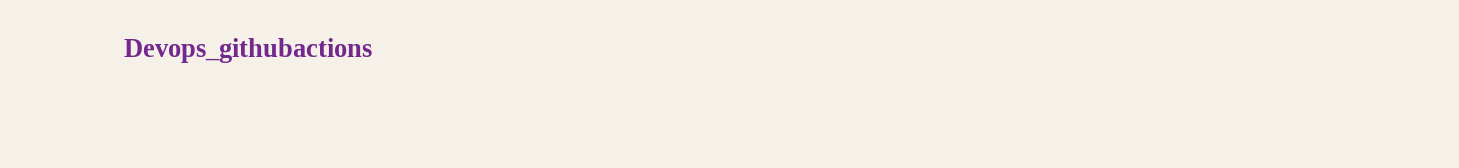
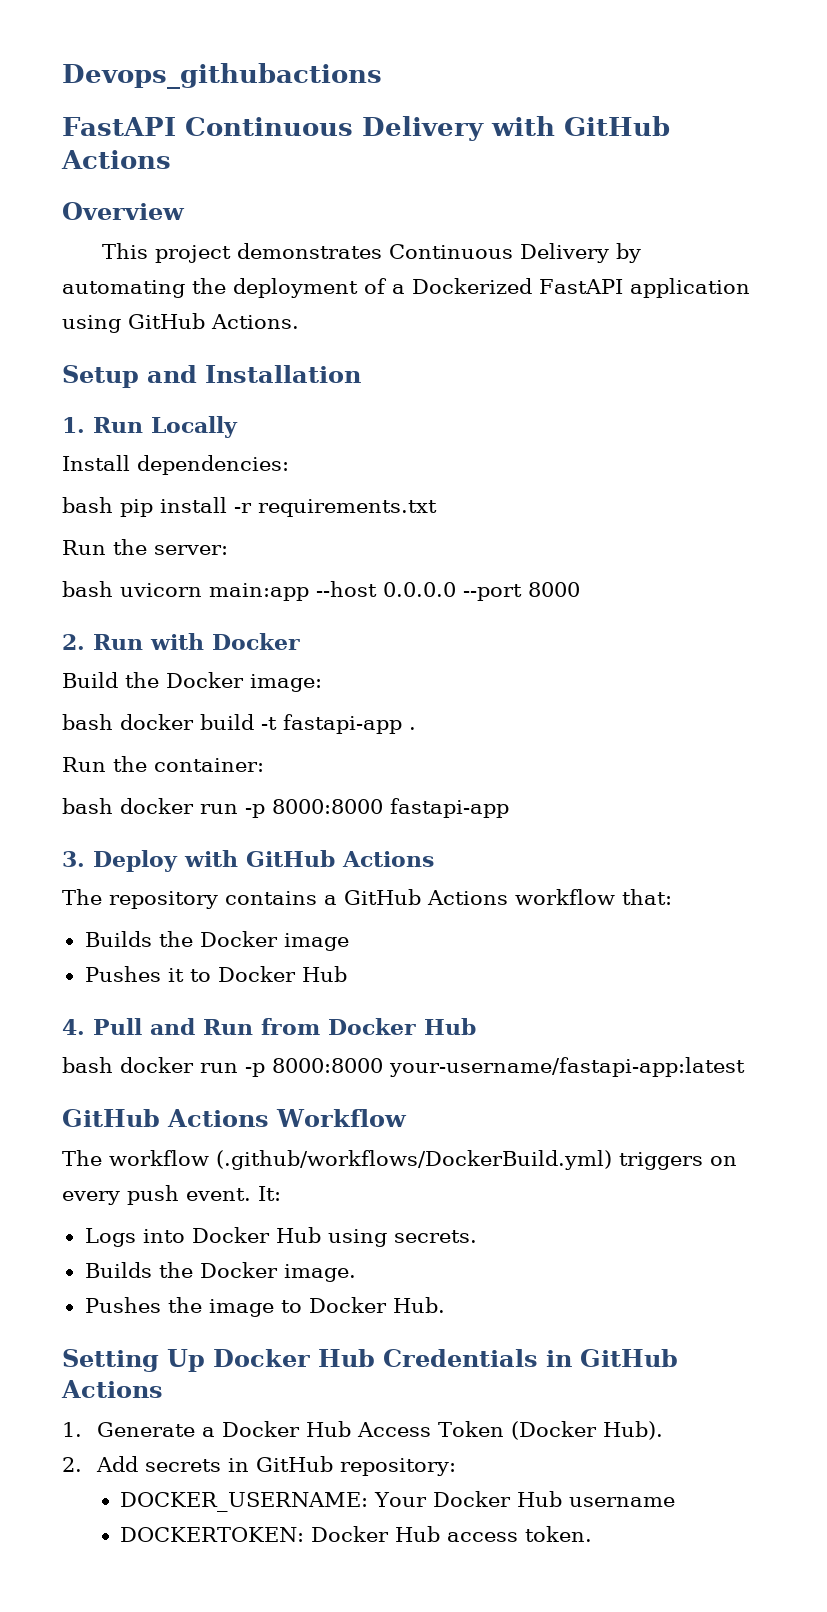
(372, 50) none -> [62,116,670,141] [61,150,171,169] [62,202,185,220] [102,243,642,263] [62,278,750,298] [62,313,299,333] [62,365,361,388] [62,416,238,438] [62,455,289,475] [62,497,437,517] [62,539,228,555] [62,581,580,601] [62,633,300,650] [62,672,322,692] [62,714,416,734] [62,756,264,772] [62,798,509,818] [62,850,434,872] [62,889,672,909] [84,931,349,951] [84,966,347,982] [62,1018,476,1035] [62,1057,745,1077] [62,1109,407,1127] [62,1150,737,1170] [62,1185,281,1205] [84,1227,477,1247] [84,1262,356,1282] [84,1297,445,1317] [62,1349,678,1372] [61,1380,163,1398] [62,1421,664,1440] [62,1456,457,1476] [119,1491,675,1512] [119,1526,592,1542] // FastAPI Continuous Delivery with GitHub Actions // Overview // This project demonstrates Continuous Delivery by automating the deployment of a Dockerized FastAPI application using GitHub Actions. // Setup and Installation // 1. Run Locally // Install dependencies: // bash pip install -r requirements.txt // Run the server: // bash uvicorn main:app --host 0.0.0.0 --port 8000 // 2. Run with Docker // Build the Docker image: // bash docker build -t fastapi-app . // Run the container: // bash docker run -p 8000:8000 fastapi-app // 3. Deploy with GitHub Actions // The repository contains a GitHub Actions workflow that: // Builds the Docker image // Pushes it to Docker Hub // 4. Pull and Run from Docker Hub // bash docker run -p 8000:8000 your-username/fastapi-app:latest // GitHub Actions Workflow // The workflow (.github/workflows/DockerBuild.yml) triggers on every push event. It: // Logs into Docker Hub using secrets. // Builds the Docker image. // Pushes the image to Docker Hub. // Setting Up Docker Hub Credentials in GitHub Actions // 1. Generate a Docker Hub Access Token (Docker Hub). // 2. Add secrets in GitHub repository: // DOCKER_USERNAME: Your Docker Hub username // DOCKERTOKEN: Docker Hub access token.

